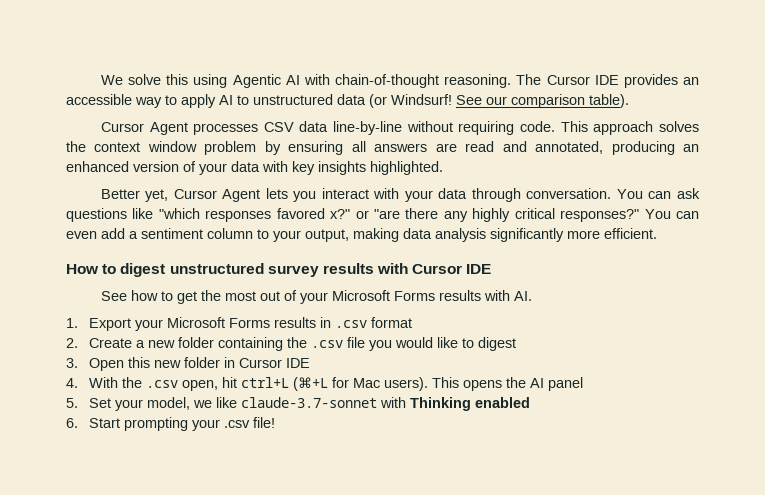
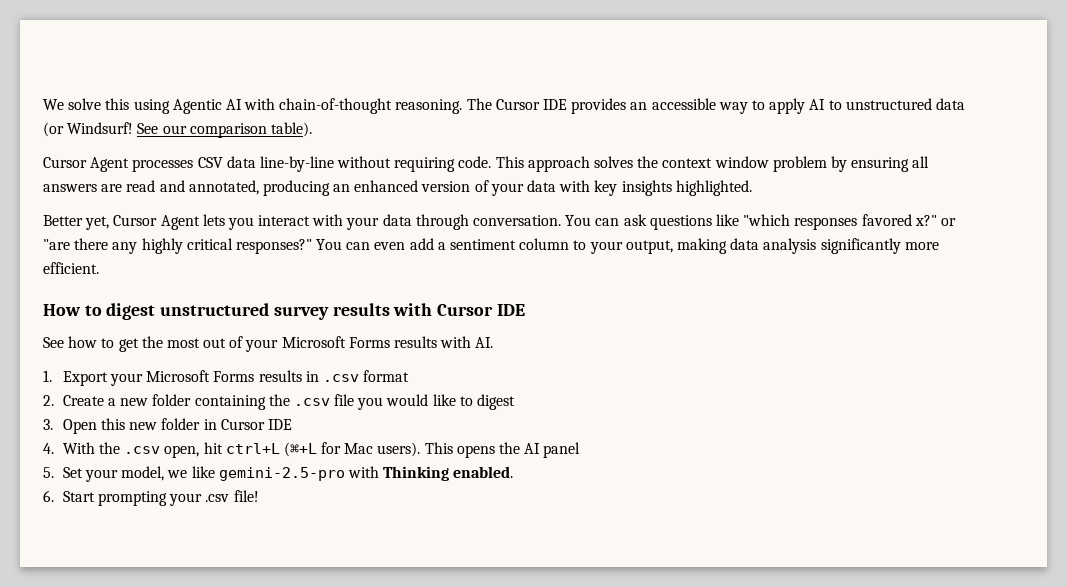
[240,397,377,408] claude-3.7-sonnet -> [218,467,345,481] gemini-2.5-pro
[474,397,530,408] enabled -> [453,466,514,478] enabled.

